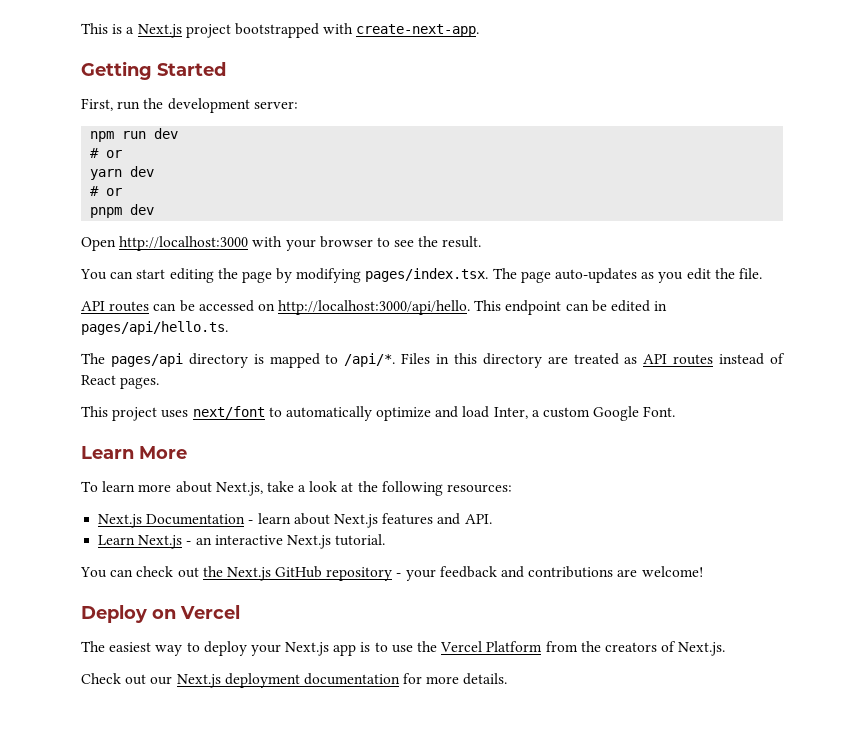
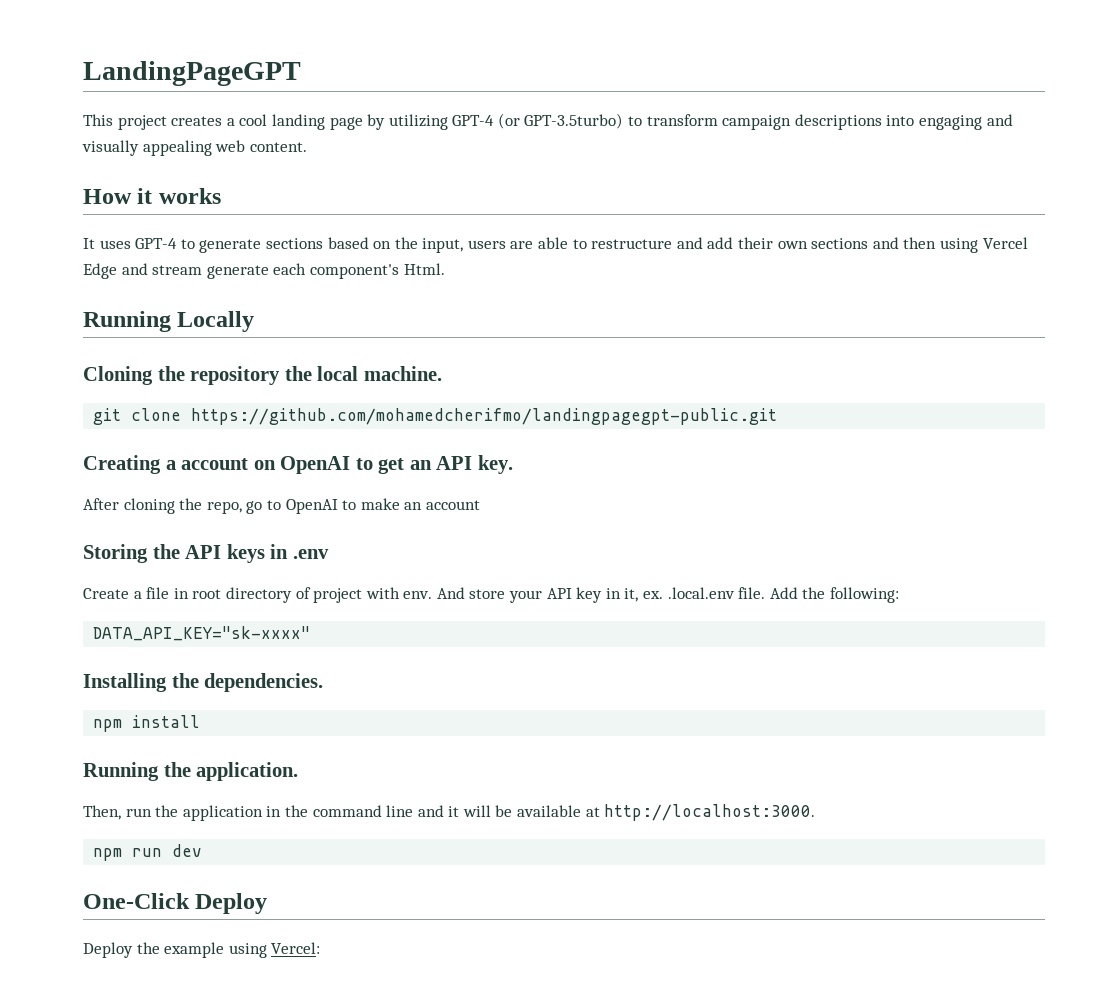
[81,23,480,38] [81,61,226,80] [81,98,298,113] [90,128,179,142] [90,148,123,158] [90,166,155,180] [90,186,123,196] [90,204,155,218] [81,236,482,251] [80,268,762,283] [81,300,668,315] [81,321,228,335] [81,353,785,368] [81,375,160,389] [81,406,676,421] [81,446,187,459] [81,481,513,496] [98,513,492,528] [98,534,386,549] [80,566,703,581] [81,605,240,623] [81,641,726,656] [81,673,508,688] This is a Next.js project bootstrapped with create-next-app. // Getting Started // First, run the development server: // npm run dev // # or // yarn dev // # or // pnpm dev // Open http://localhost:3000 with your browser to see the result. // You can start editing the page by modifying pages/index.tsx. The page auto-updates as you edit the file. // API routes can be accessed on http://localhost:3000/api/hello. This endpoint can be edited in pages/api/hello.ts. // The pages/api directory is mapped to /api/*. Files in this directory are treated as API routes instead of React pages. // This project uses next/font to automatically optimize and load Inter, a custom Google Font. // Learn More // To learn more about Next.js, take a look at the following resources: // Next.js Documentation - learn about Next.js features and API. // Learn Next.js - an interactive Next.js tutorial. // You can check out the Next.js GitHub repository - your feedback and contributions are welcome! // Deploy on Vercel // The easiest way to deploy your Next.js app is to use the Vercel Platform from the creators of Next.js. // Check out our Next.js deployment documentation for more details. -> [83,61,301,86] [83,113,1013,130] [82,140,307,156] [83,188,221,204] [83,237,1028,253] [83,263,445,279] [83,311,255,332] [83,366,442,385] [93,408,778,425] [83,455,513,474] [83,498,480,514] [83,544,329,563] [83,587,899,603] [93,626,311,641] [83,673,324,692] [93,715,201,732] [83,762,299,781] [83,804,816,821] [93,844,203,861] [83,893,268,914] [83,942,321,958] LandingPageGPT // This project creates a cool landing page by utilizing GPT-4 (or GPT-3.5turbo) to transform campaign descriptions into engaging and visually appealing web content. // How it works // It uses GPT-4 to generate sections based on the input, users are able to restructure and add their own sections and then using Vercel Edge and stream generate each component's Html. // Running Locally // Cloning the repository the local machine. // git clone https://github.com/mohamedcherifmo/landingpagegpt-public.git // Creating a account on OpenAI to get an API key. // After cloning the repo, go to OpenAI to make an account // Storing the API keys in .env // Create a file in root directory of project with env. And store your API key in it, ex. .local.env file. Add the following: // DATA_API_KEY="sk-xxxx" // Installing the dependencies. // npm install // Running the application. // Then, run the application in the command line and it will be available at http://localhost:3000. // npm run dev // One-Click Deploy // Deploy the example using Vercel:

